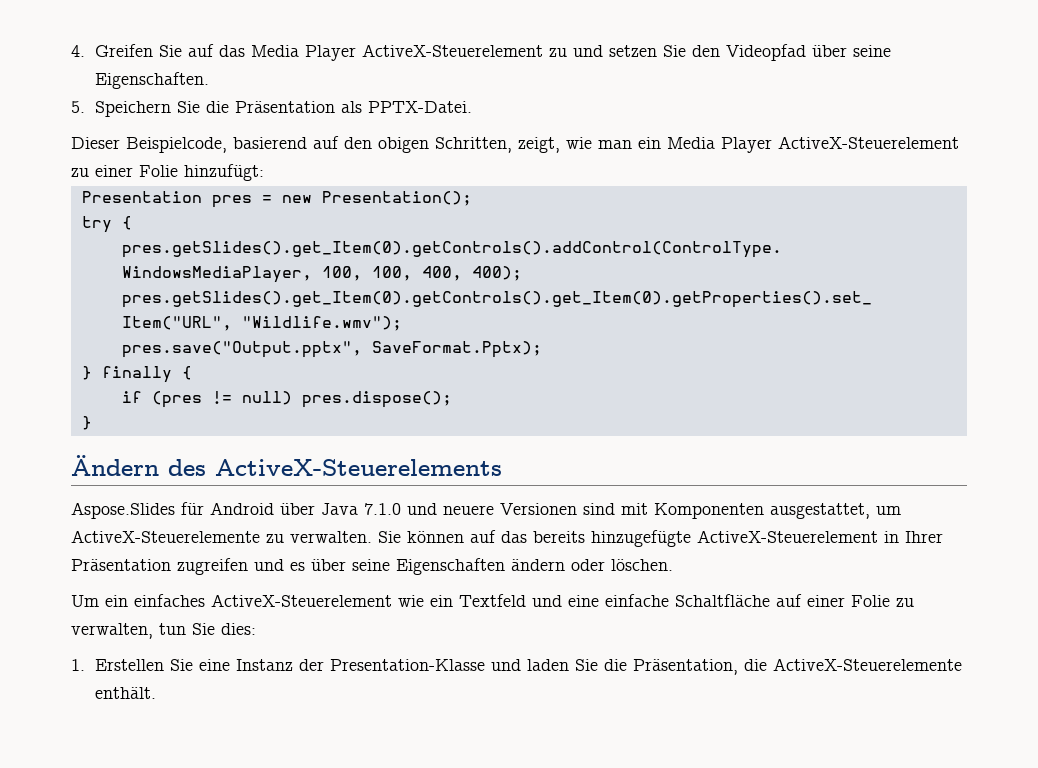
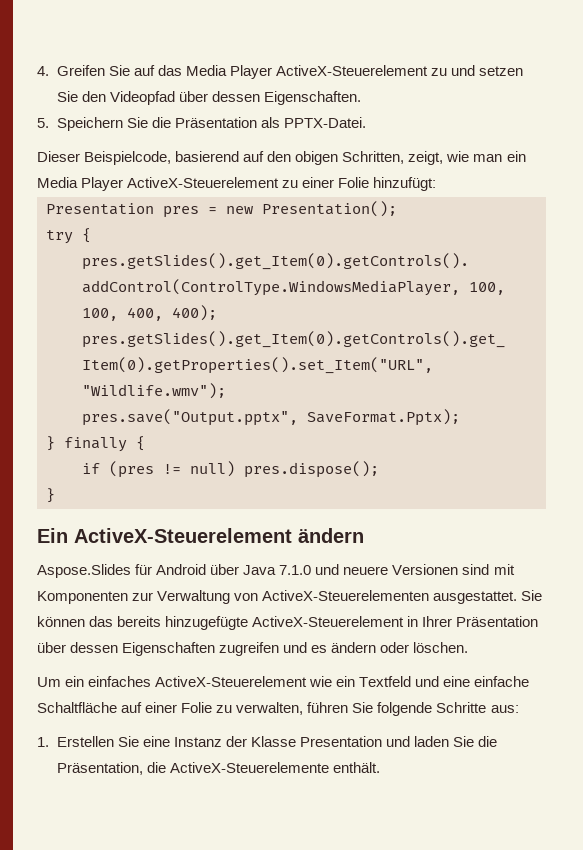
[852,45,891,57] seine -> [211,91,260,102] dessen
[71,455,502,476] Ändern des ActiveX-Steuerelements -> [37,528,364,543] Ein ActiveX‑Steuerelement ändern
[770,503,901,519] [71,530,372,543] ausgestattet, um ActiveX-Steuerelemente zu verwalten. -> [132,590,518,604] zur Verwaltung von ActiveX‑Steuerelementen ausgestattet.
[470,530,496,543] auf -> (85, 621) none
[177,558,505,575] zugreifen und es über seine Eigenschaften -> [37,642,328,656] über dessen Eigenschaften zugreifen und es
[159,623,256,635] tun Sie dies: -> [307,702,519,716] führen Sie folgende Schritte aus:
[329,659,485,671] Presentation-Klasse -> [250,736,382,747] Klasse Presentation

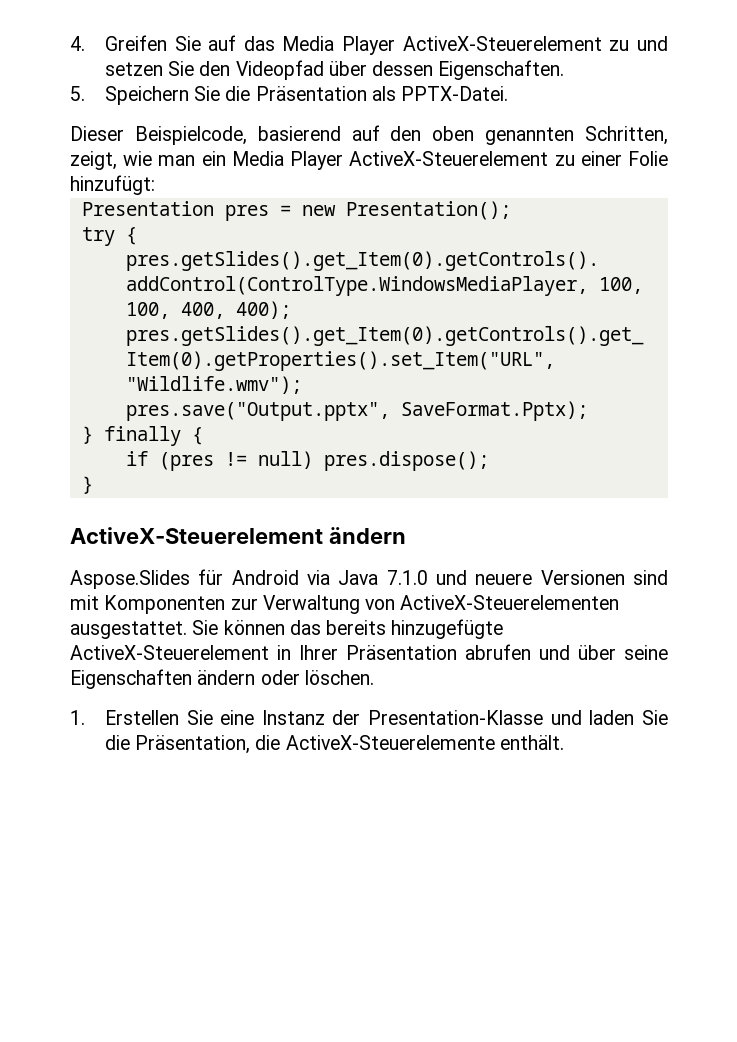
[295,151,339,165] obigen -> [432,126,575,145] oben genannten
[37,528,68,543] Ein -> (93, 485) none
[210,564,240,575] über -> [307,570,330,585] via
[37,642,469,656] [37,676,530,687] [37,702,519,716] über dessen Eigenschaften zugreifen und es ändern oder löschen. // Um ein einfaches ActiveX‑Steuerelement wie ein Textfeld und eine einfache Schaltfläche auf einer Folie zu verwalten, führen Sie folgende Schritte aus: -> [465,644,668,660] [70,669,374,689] abrufen und über seine Eigenschaften ändern oder löschen.
[250,736,382,747] Klasse Presentation -> [368,710,544,725] Presentation‑Klasse

